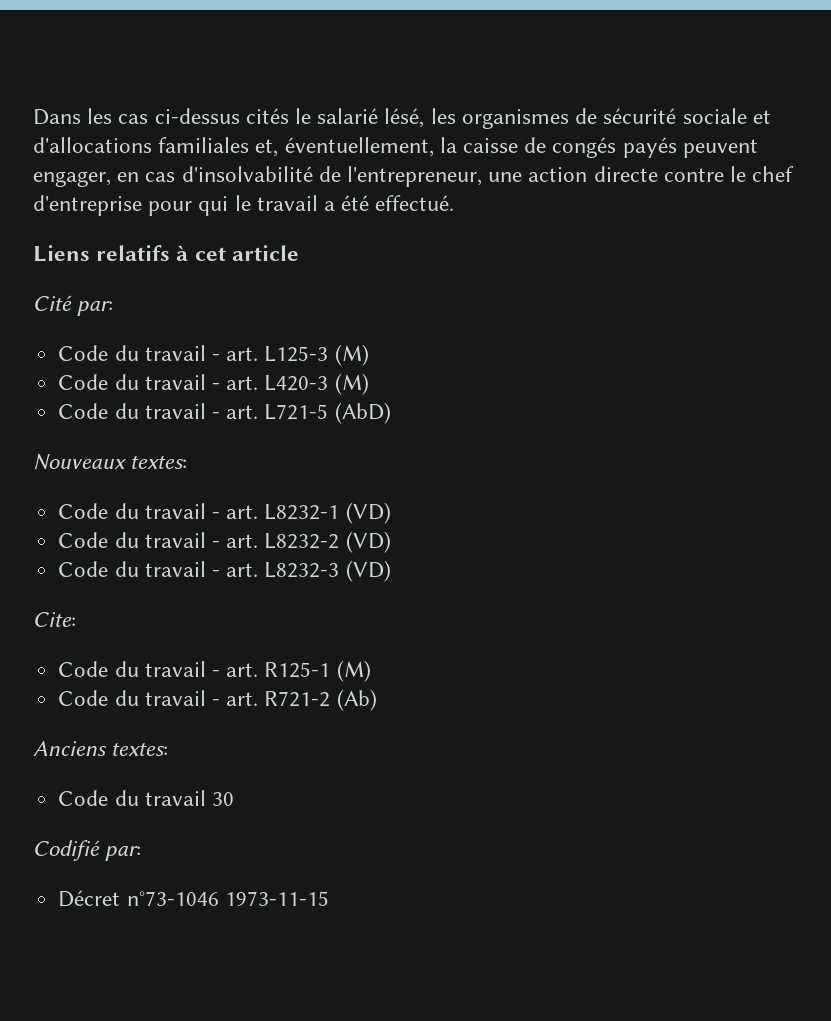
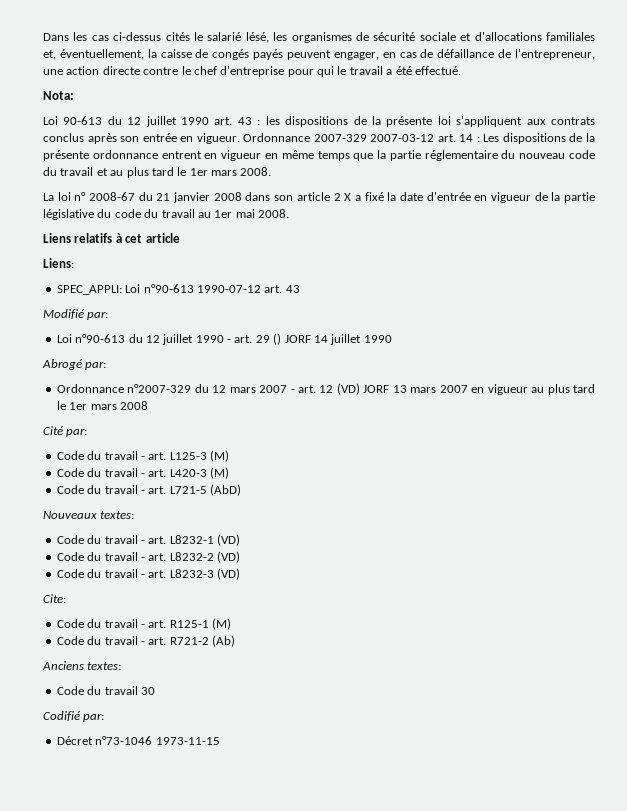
[181,166,313,182] d'insolvabilité -> [420,49,495,58] de défaillance
(455, 203) none -> [43,91,74,100] [43,116,596,127] [43,133,596,144] [43,150,595,161] [43,167,272,178] [43,192,596,203] [43,209,289,220] // Nota: // Loi 90-613 du 12 juillet 1990 art. 43 : les dispositions de la présente loi s'appliquent aux contrats conclus après son entrée en vigueur. Ordonnance 2007-329 2007-03-12 art. 14 : Les dispositions de la présente ordonnance entrent en vigueur en même temps que la partie réglementaire du nouveau code du travail et au plus tard le 1er mars 2008. // La loi n° 2008-67 du 21 janvier 2008 dans son article 2 X a fixé la date d'entrée en vigueur de la partie législative du code du travail au 1er mai 2008.
(299, 253) none -> [43,258,74,268] [56,284,300,295] [43,309,109,320] [56,333,392,345] [42,359,107,370] [56,383,595,395] [56,401,148,410] // Liens: // SPEC_APPLI: Loi n°90-613 1990-07-12 art. 43 // Modifié par: // Loi n°90-613 du 12 juillet 1990 - art. 29 () JORF 14 juillet 1990 // Abrogé par: // Ordonnance n°2007-329 du 12 mars 2007 - art. 12 (VD) JORF 13 mars 2007 en vigueur au plus tard le 1er mars 2008

